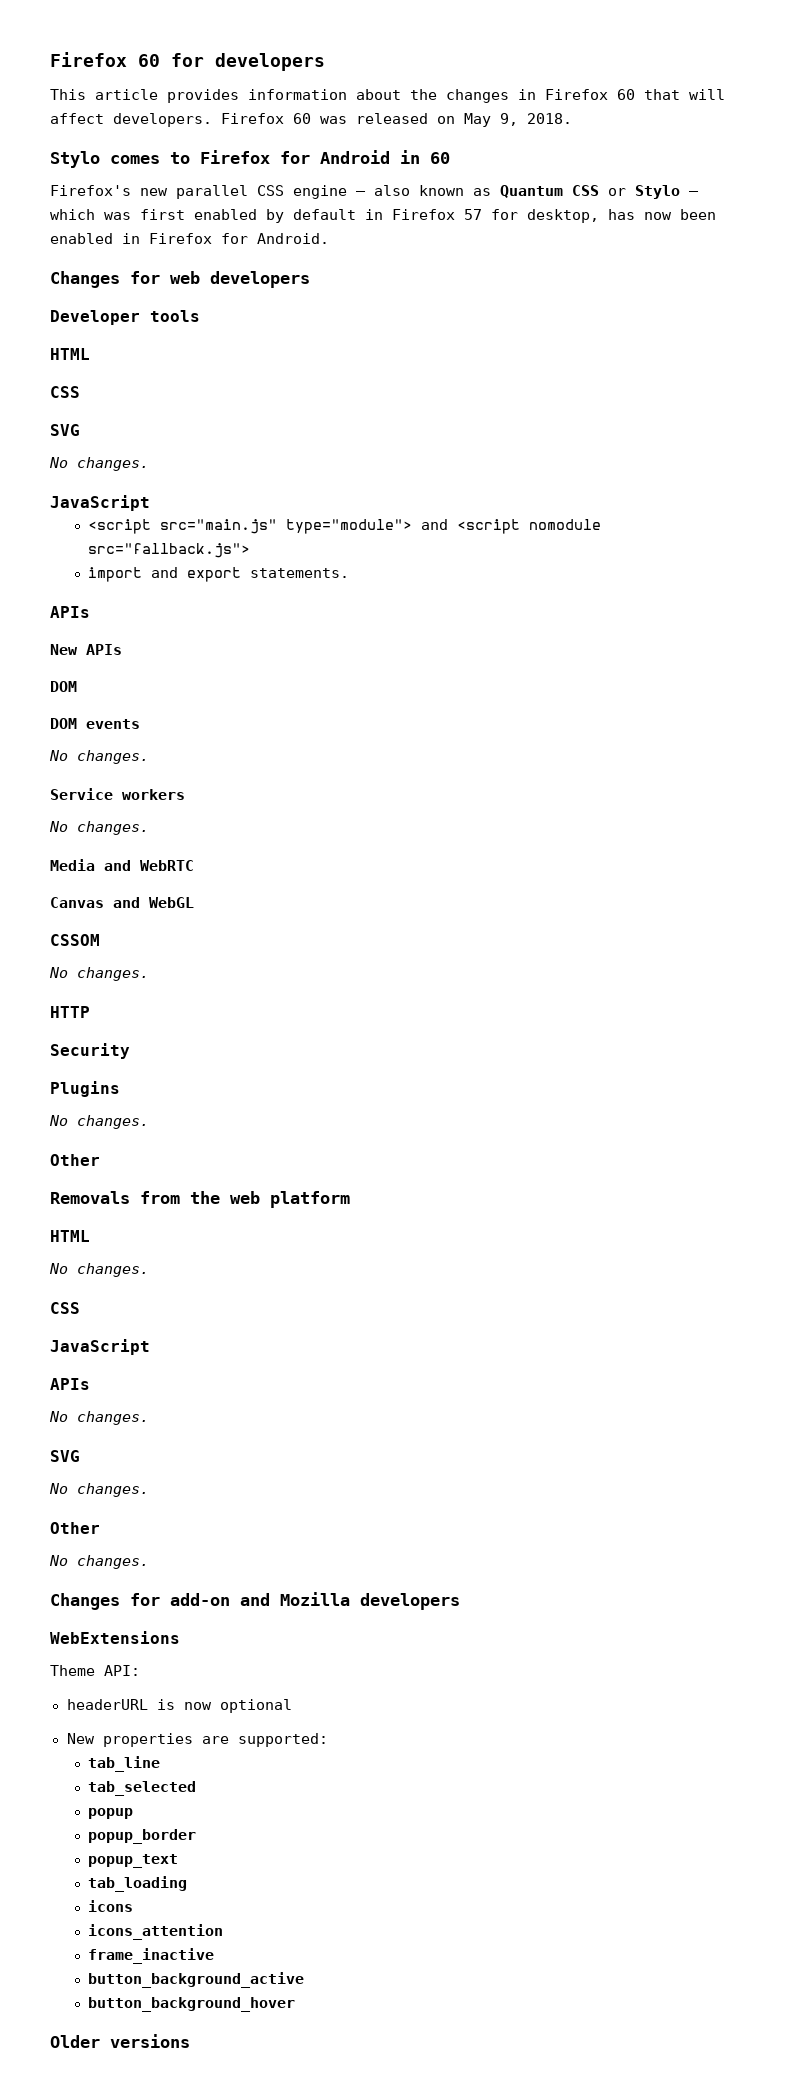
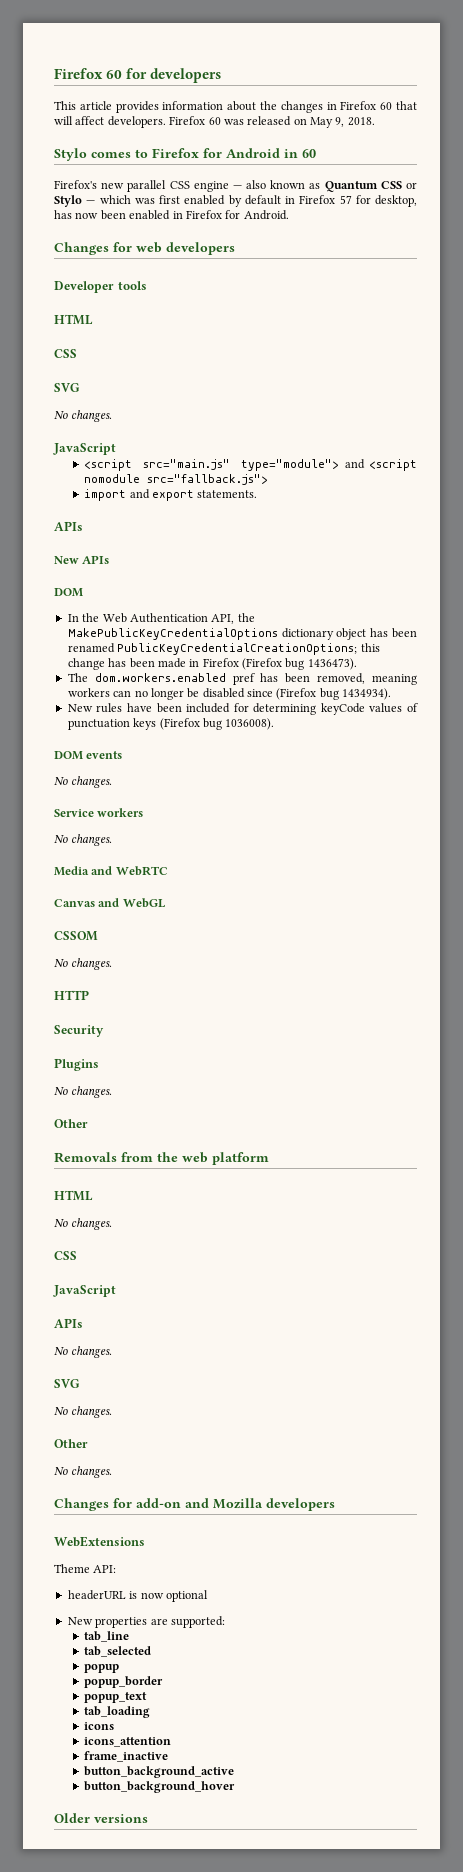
(77, 686) none -> [67,613,255,624] [67,628,417,640] [67,643,380,655] [67,658,357,670] [67,673,417,685] [67,688,392,700] [67,703,418,715] [67,718,275,730] // In the Web Authentication API, the MakePublicKeyCredentialOptions dictionary object has been renamed PublicKeyCredentialCreationOptions; this change has been made in Firefox (Firefox bug 1436473). // The dom.workers.enabled pref has been removed, meaning workers can no longer be disabled since (Firefox bug 1434934). // New rules have been included for determining keyCode values of punctuation keys (Firefox bug 1036008).

